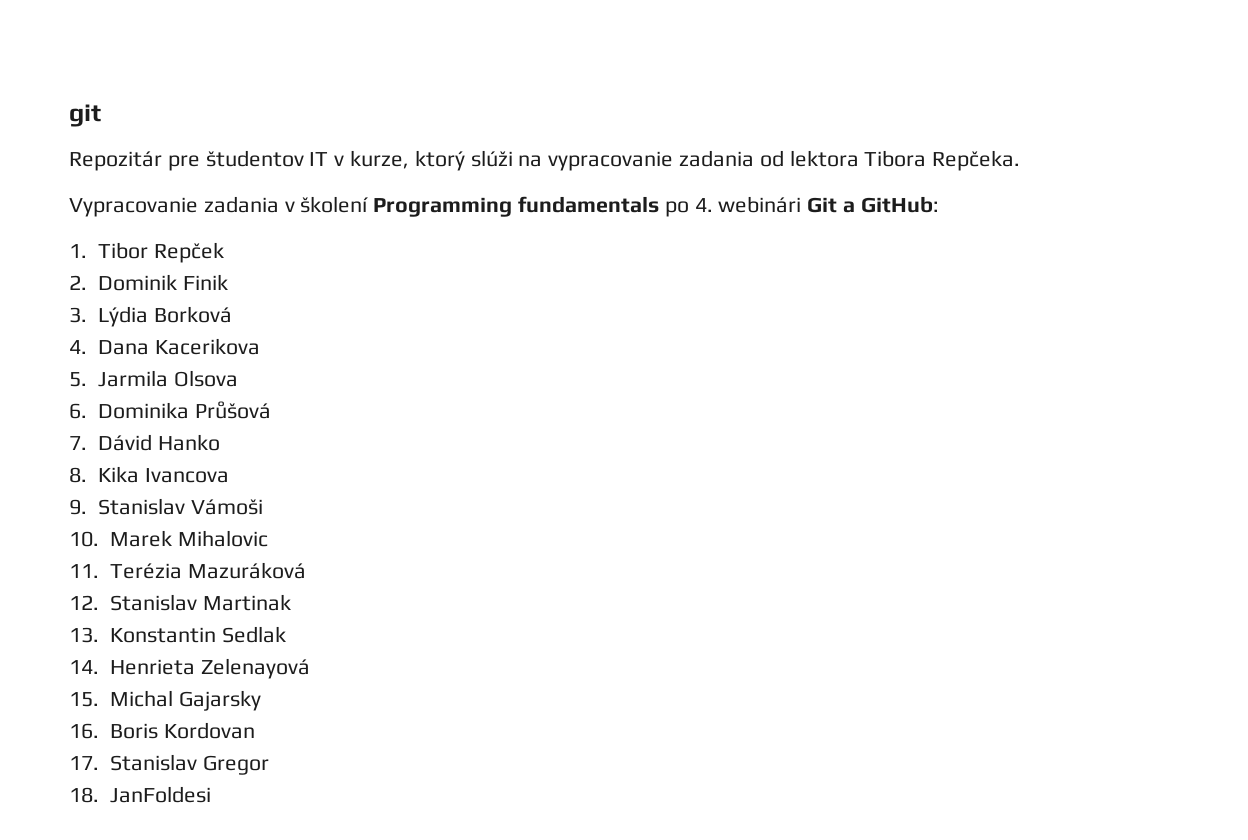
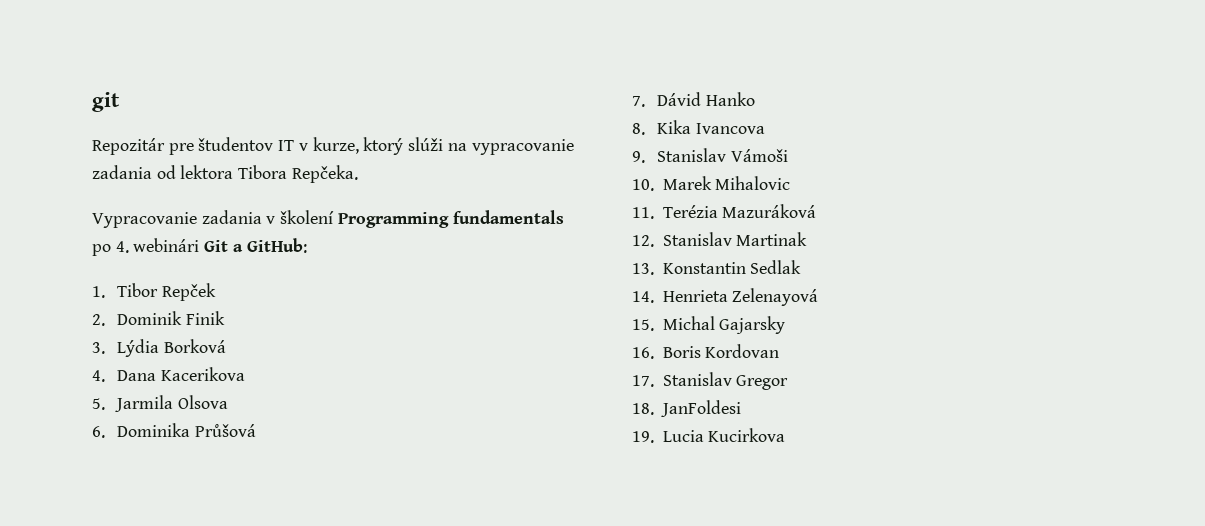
(211, 794) none -> [632,428,786,443] // 19. Lucia Kucirkova

